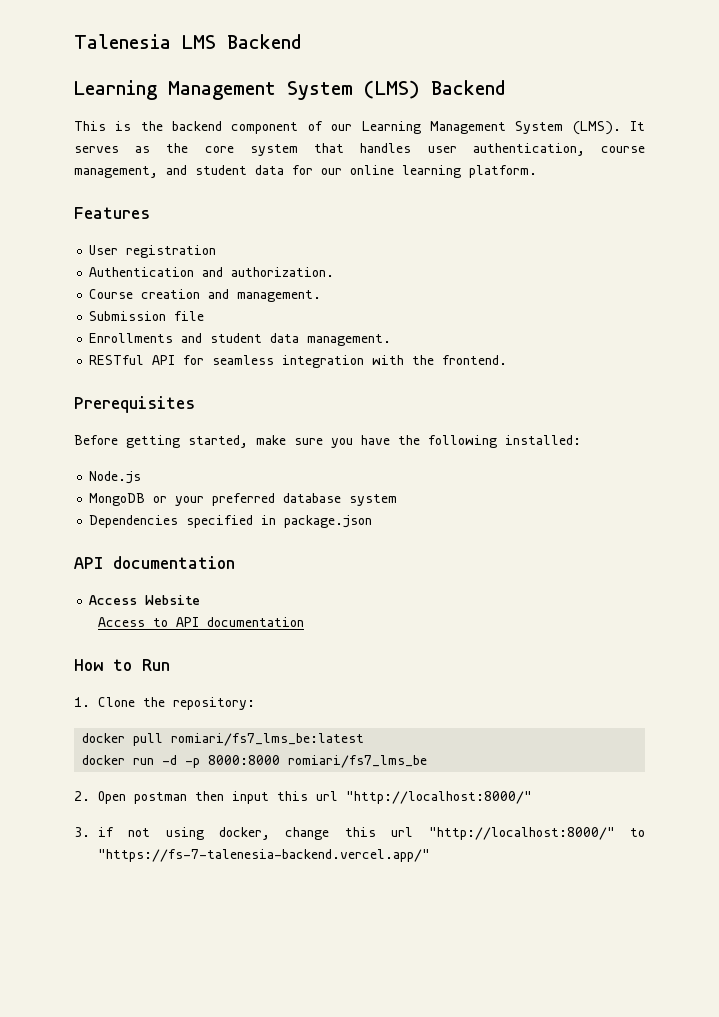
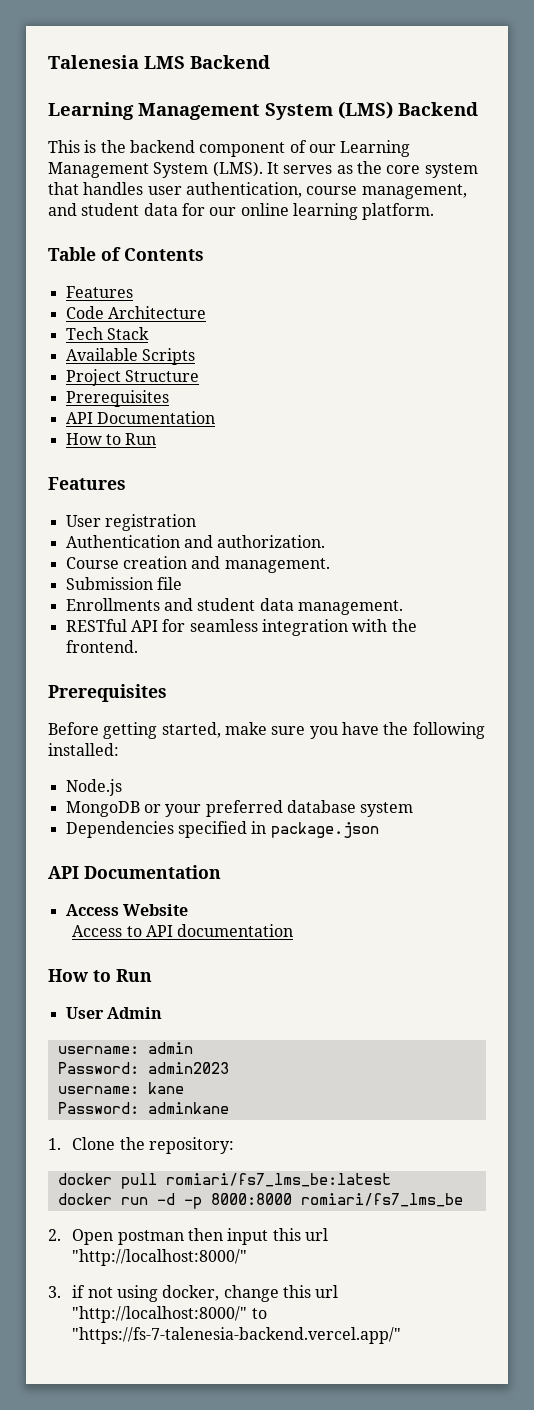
(537, 171) none -> [48,247,204,261] [65,286,133,298] [65,306,206,319] [65,327,149,340] [65,348,195,365] [65,369,199,386] [65,390,169,407] [65,411,215,424] [65,433,157,445] // Table of Contents // Features // Code Architecture // Tech Stack // Available Scripts // Project Structure // Prerequisites // API Documentation // How to Run
[113,556,235,569] documentation -> [84,865,221,879] Documentation
(170, 665) none -> [65,1007,162,1019] [57,1042,193,1054] [57,1062,229,1074] [57,1082,184,1094] [57,1102,229,1114] // User Admin // username: admin // Password: admin2023 // username: kane // Password: adminkane

